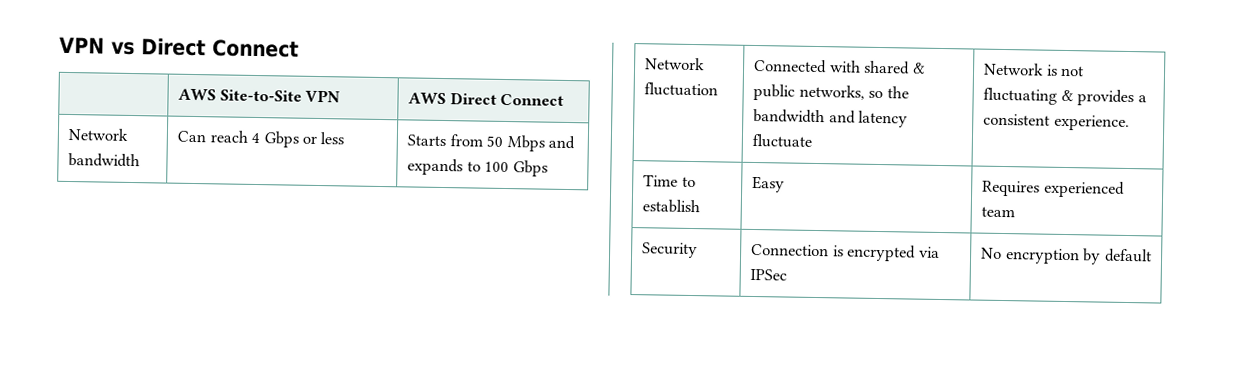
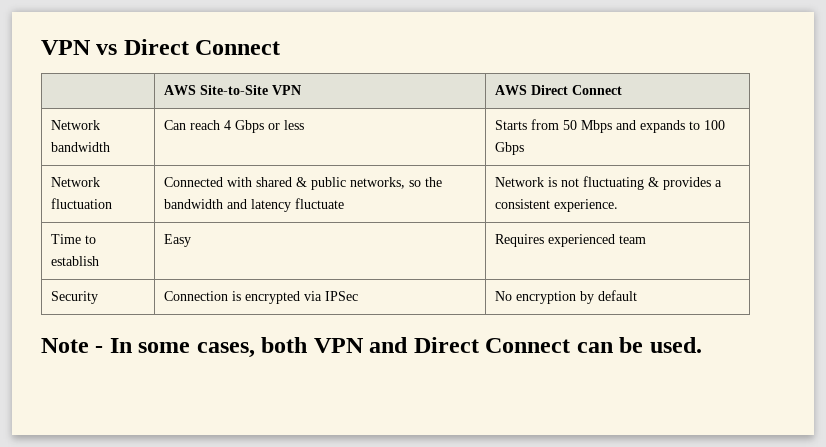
(1152, 255) none -> [41,337,702,358] // Note - In some cases, both VPN and Direct Connect can be used.

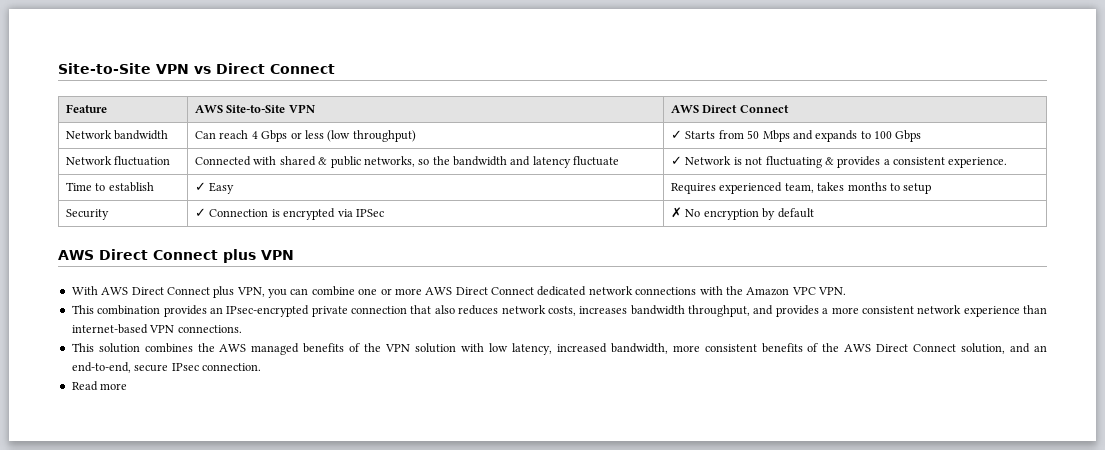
(41, 47) none -> [58,63,151,74] Site-to-Site
(281, 47) none -> [66,104,108,113] Feature
(305, 125) | -> [327,130,416,142] [671,130,683,139] (low throughput) | ✓
(345, 203) none -> [671,156,683,165] ✓
(100, 261) none -> [195,182,207,191] ✓
[619,235,647,244] team -> [784,182,932,194] team, takes months to setup
(99, 297) none -> [195,208,207,217] ✓
(359, 296) none -> [671,207,683,218] ✗
[41,337,702,358] Note - In some cases, both VPN and Direct Connect can be used. -> [58,249,294,263] [71,286,846,298] [71,305,1047,317] [71,324,242,334] [71,343,1047,355] [71,362,261,373] [71,381,128,391] AWS Direct Connect plus VPN // With AWS Direct Connect plus VPN, you can combine one or more AWS Direct Connect dedicated network connections with the Amazon VPC VPN. // This combination provides an IPsec-encrypted private connection that also reduces network costs, increases bandwidth throughput, and provides a more consistent network experience than internet-based VPN connections. // This solution combines the AWS managed benefits of the VPN solution with low latency, increased bandwidth, more consistent benefits of the AWS Direct Connect solution, and an end-to-end, secure IPsec connection. // Read more

